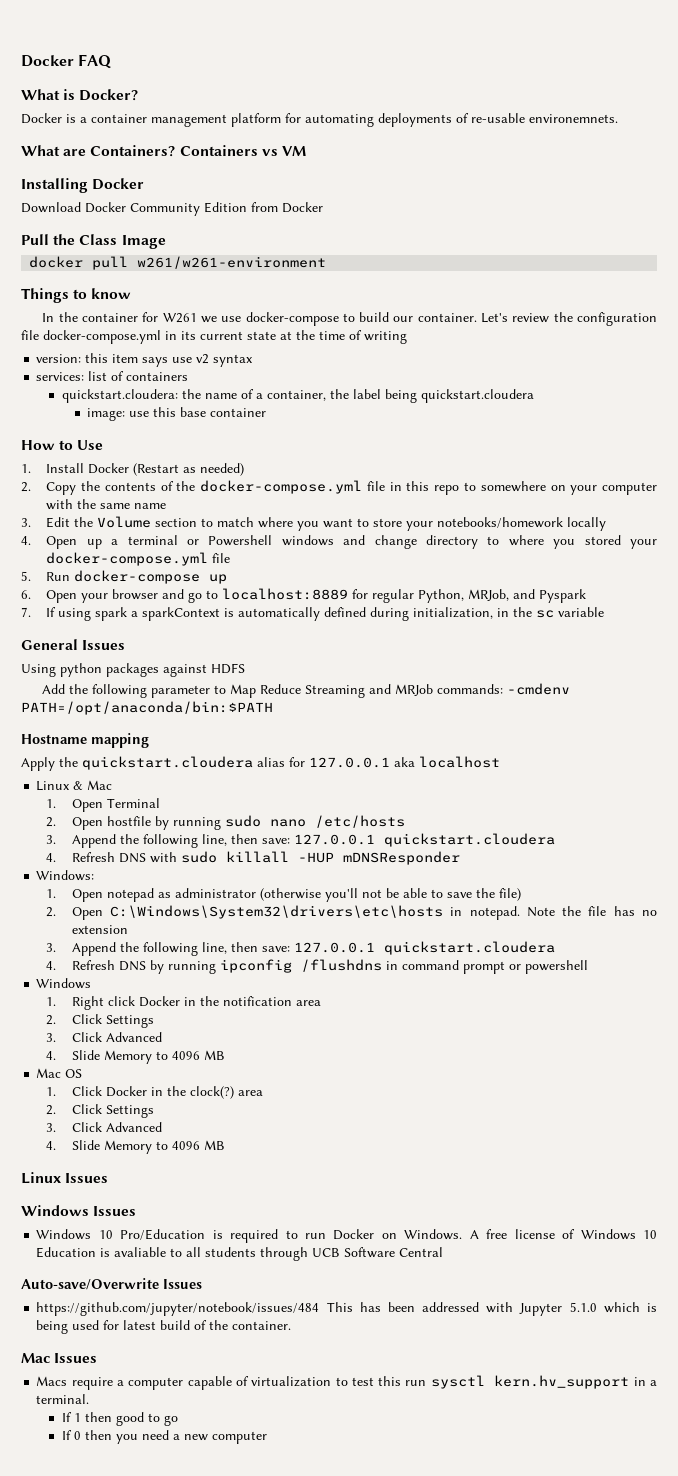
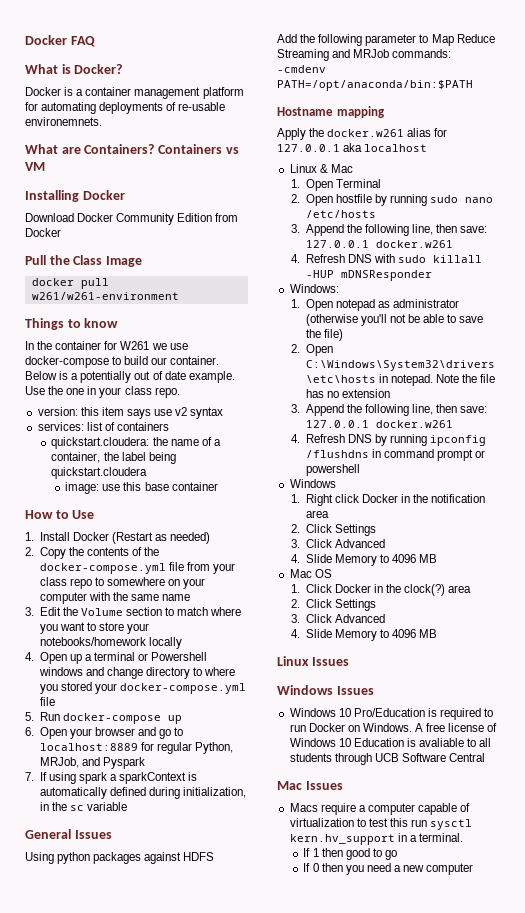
[481,312,657,326] [21,330,407,344] Let's review the configuration file docker-compose.yml in its current state at the time of writing -> [25,371,235,383] [25,386,180,398] Below is a potentially out of date example. Use the one in your class repo.
[389,481,430,491] in this -> [186,562,236,574] [39,577,67,586] from your class
[82,756,253,770] quickstart.cloudera -> [327,129,405,137] docker.w261
[383,833,555,847] quickstart.cloudera -> [375,240,453,248] docker.w261
[383,941,555,955] quickstart.cloudera -> [375,420,453,428] docker.w261
[21,1278,202,1290] [36,1302,658,1316] [36,1320,292,1334] // Auto-save/Overwrite Issues // https://github.com/jupyter/notebook/issues/484 This has been addressed with Jupyter 5.1.0 which is being used for latest build of the container. -> (486, 757) none

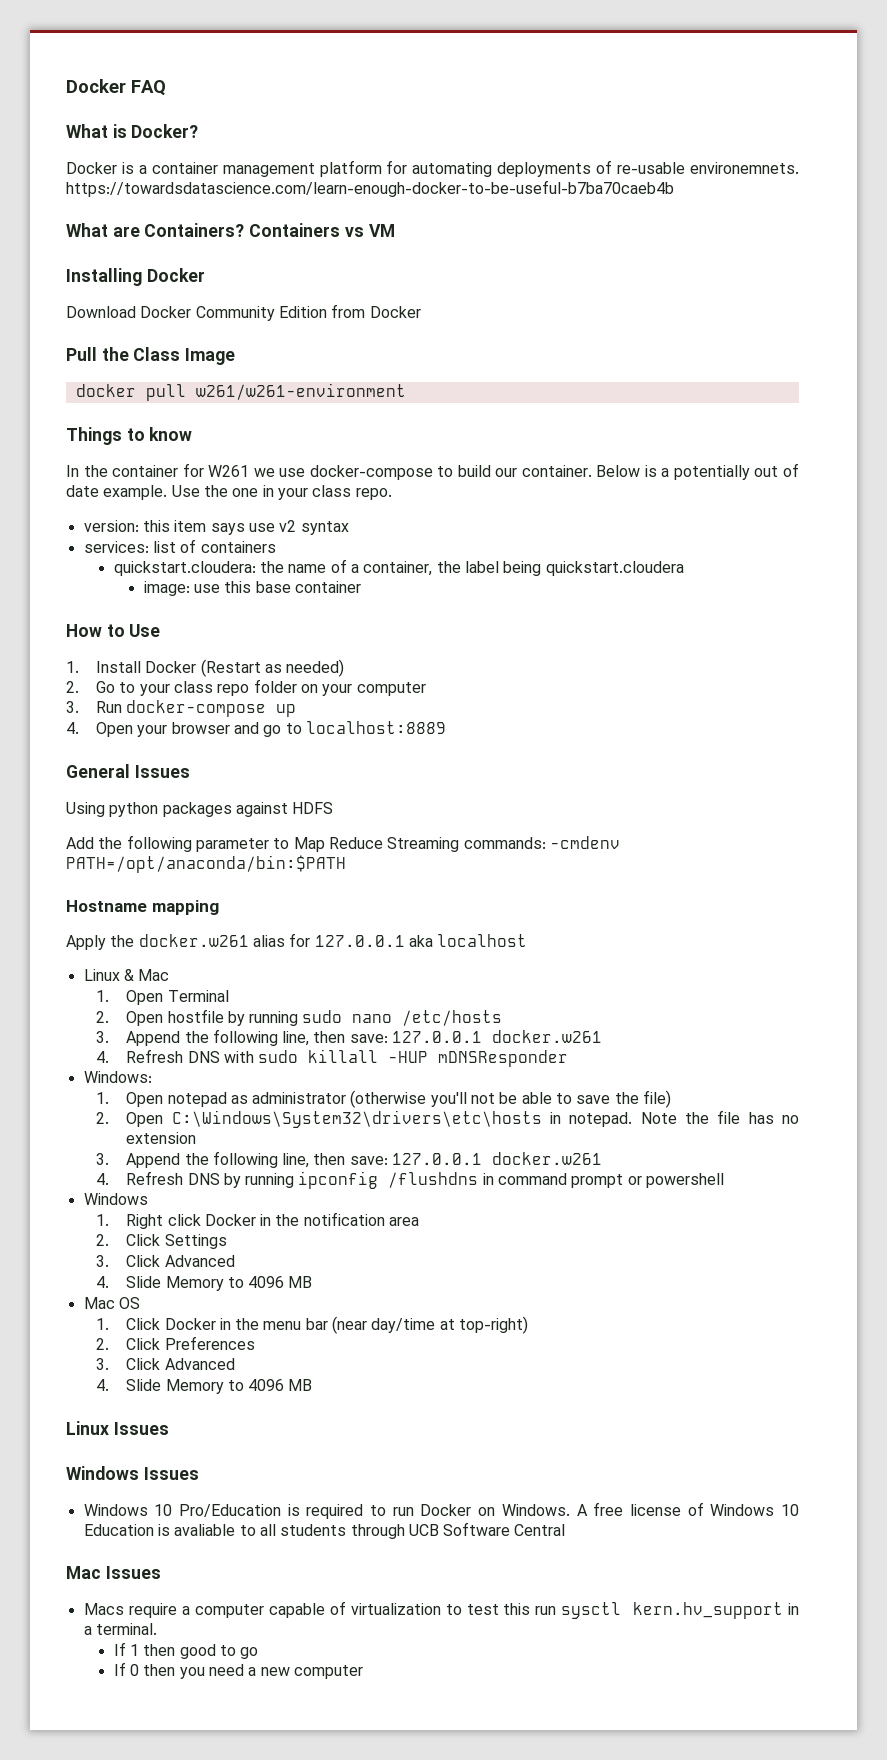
(102, 121) none -> [66,180,674,197] https://towardsdatascience.com/learn-enough-docker-to-be-useful-b7ba70caeb4b
[39,547,160,559] [39,562,210,574] Copy the contents of the docker-compose.yml file from -> [96,681,136,693] Go to
[94,577,166,586] to somewhere -> [253,679,297,693] folder
[88,592,191,601] [25,607,242,616] [39,622,150,634] [39,637,182,649] [25,652,208,664] [38,667,236,679] [39,682,247,694] [39,697,55,706] [25,712,34,721] with the same name // 3. Edit the Volume section to match where you want to store your notebooks/homework locally // 4. Open up a terminal or Powershell windows and change directory to where you stored your docker-compose.yml file // 5. -> [66,701,79,713] // 3.
[25,727,34,736] 6. -> [66,722,79,734] 4.
[140,742,234,754] [39,757,145,769] [25,772,198,784] [39,787,247,799] [39,802,128,811] for regular Python, MRJob, and Pyspark // 7. If using spark a sparkContext is automatically defined during initialization, in the sc variable -> (447, 727) none
[332,49,390,58] and MRJob -> (460, 844) none
[403,584,472,596] [290,599,376,611] clock(?) area // 2. Click Settings -> [263,1316,529,1334] [96,1336,255,1350] menu bar (near day/time at top-right) // 2. Click Preferences

